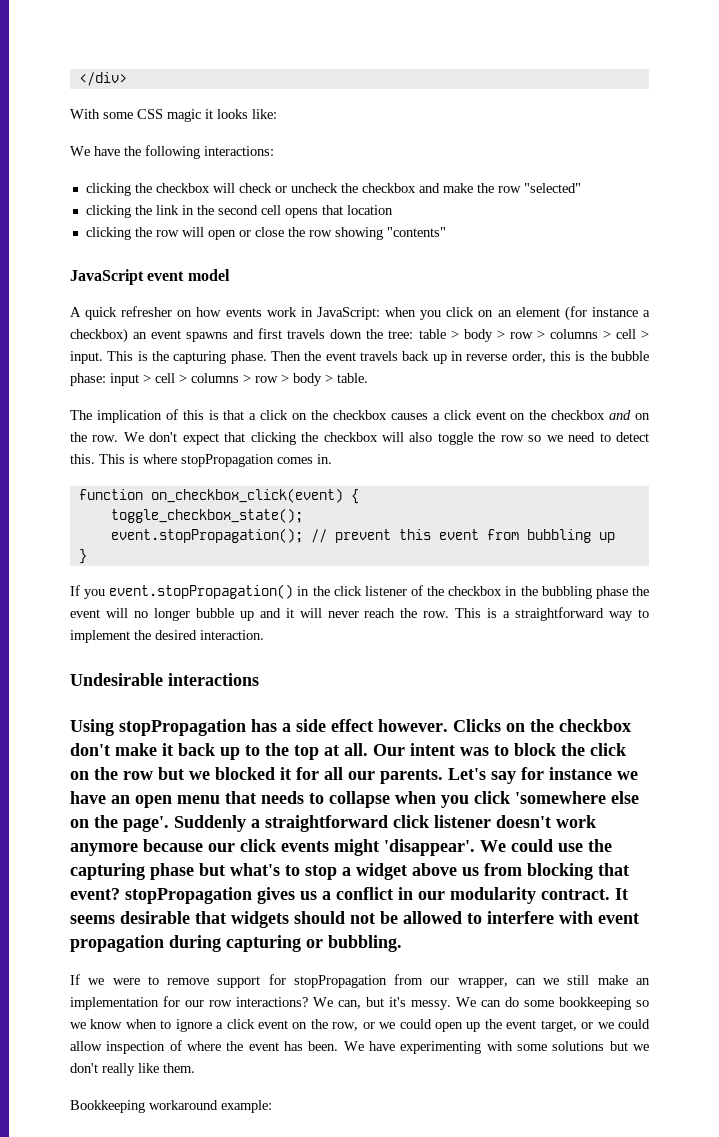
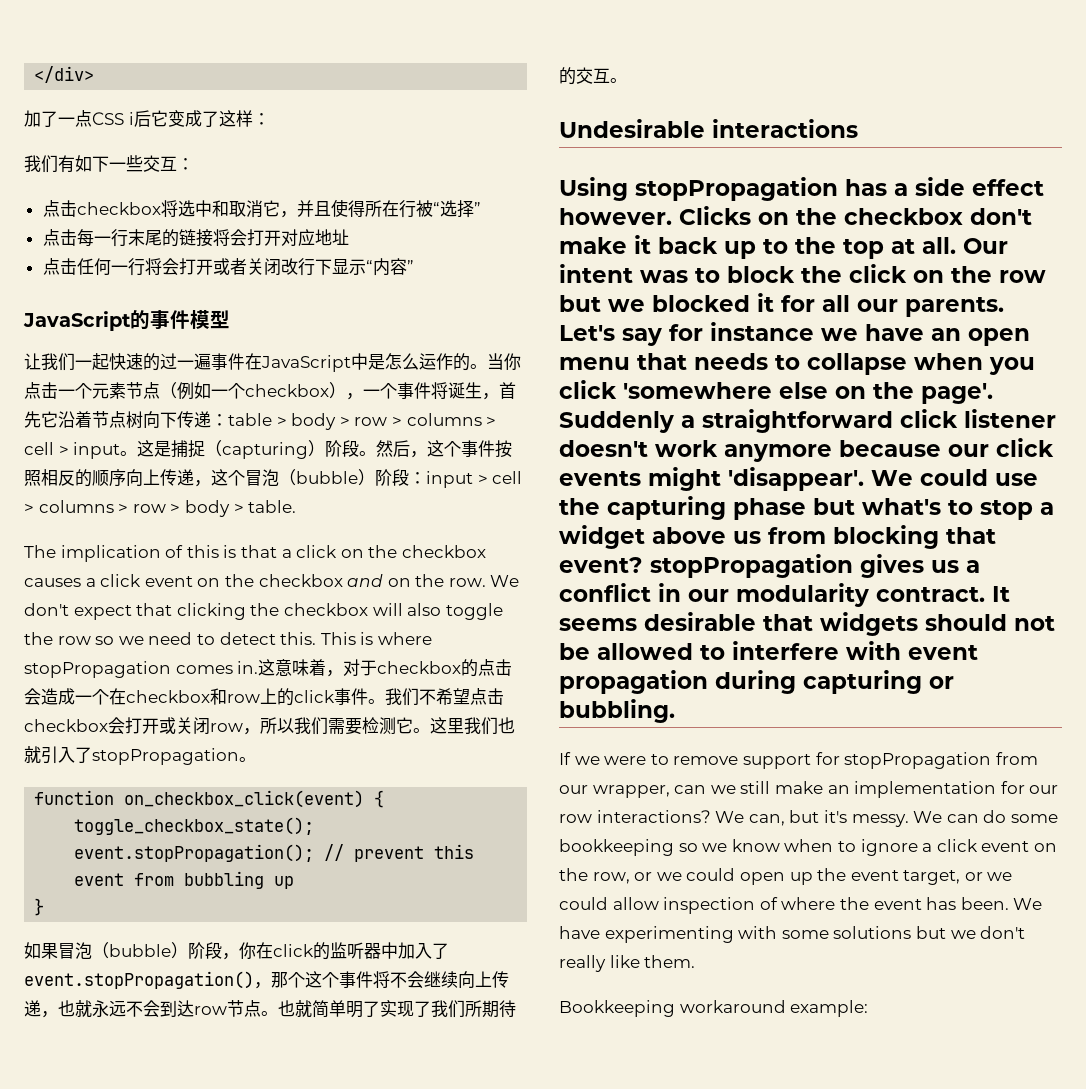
[70,109,277,122] [70,145,274,159] [85,183,581,196] [85,205,393,218] [85,227,446,240] [70,269,230,285] [70,306,651,321] [70,328,414,343] With some CSS magic it looks like: // We have the following interactions: // clicking the checkbox will check or uncheck the checkbox and make the row "selected" // clicking the link in the second cell opens that location // clicking the row will open or close the row showing "contents" // JavaScript event model // A quick refresher on how events work in JavaScript: when you click on an element (for instance a checkbox) an event spawns and first travels down the tree: -> [24,110,270,127] [24,155,194,173] [42,199,481,218] [42,229,349,247] [42,258,414,276] [23,309,230,331] [24,353,521,372] [24,382,516,400] [24,411,228,429] 加了一点CSS i后它变成了这样： // 我们有如下一些交互： // 点击checkbox将选中和取消它，并且使得所在行被“选择” // 点击每一行末尾的链接将会打开对应地址 // 点击任何一行将会打开或者关闭改行下显示“内容” // JavaScript的事件模型 // 让我们一起快速的过一遍事件在JavaScript中是怎么运作的。当你点击一个元素节点（例如一个checkbox），一个事件将诞生，首先它沿着节点树向下传递：
[70,351,649,364] [70,373,106,386] input. This is the capturing phase. Then the event travels back up in reverse order, this is the bubble phase: -> [73,440,513,459] [24,469,426,487] input。这是捕捉（capturing）阶段。然后，这个事件按照相反的顺序向上传递，这个冒泡（bubble）阶段：
(332, 459) none -> [258,659,513,677] [24,688,504,706] [24,717,515,735] [24,746,256,765] 这意味着，对于checkbox的点击会造成一个在checkbox和row上的click事件。我们不希望点击checkbox会打开或关闭row，所以我们需要检测它。这里我们也就引入了stopPropagation。
[70,584,650,599] [70,607,650,621] [70,630,264,643] If you event.stopPropagation() in the click listener of the checkbox in the bubbling phase the event will no longer bubble up and it will never reach the row. This is a straightforward way to implement the desired interaction. -> [24,942,449,960] [24,971,509,989] [24,1000,516,1018] [559,67,627,85] 如果冒泡（bubble）阶段，你在click的监听器中加入了event.stopPropagation()，那个这个事件将不会继续向上传递，也就永远不会到达row节点。也就简单明了实现了我们所期待的交互。

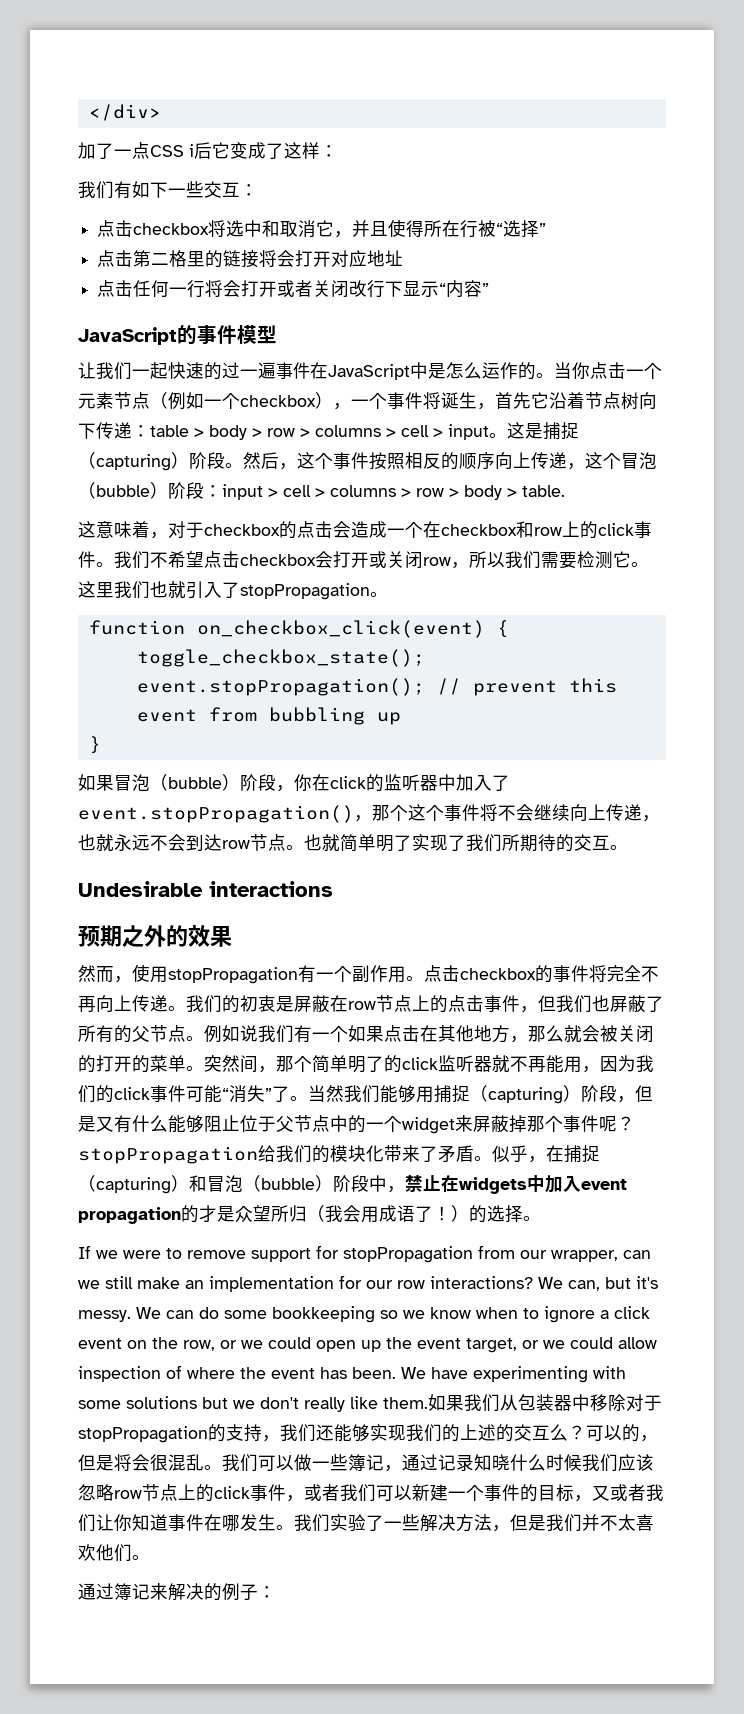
[76,229,162,247] 每一行末尾 -> [133,250,206,267] 第二格里
[24,545,486,562] [24,574,520,587] [24,603,503,620] [24,632,432,645] [24,661,259,678] The implication of this is that a click on the checkbox causes a click event on the checkbox and on the row. We don't expect that clicking the checkbox will also toggle the row so we need to detect this. This is where stopPropagation comes in. -> (565, 491) none
[559,177,1044,201] [559,206,1032,225] [559,235,1008,259] [559,264,1046,283] [559,293,1004,317] [559,322,1030,346] [559,353,1035,375] [559,380,993,404] [559,409,1056,433] [559,438,1054,462] [559,467,1038,491] [559,496,1054,520] [559,525,996,549] [559,554,980,578] [559,583,1010,607] [559,612,1055,636] [559,641,978,660] [559,670,954,694] [559,699,675,723] Using stopPropagation has a side effect however. Clicks on the checkbox don't make it back up to the top at all. Our intent was to block the click on the row but we blocked it for all our parents. Let's say for instance we have an open menu that needs to collapse when you click 'somewhere else on the page'. Suddenly a straightforward click listener doesn't work anymore because our click events might 'disappear'. We could use the capturing phase but what's to stop a widget above us from blocking that event? stopPropagation gives us a conflict in our modularity contract. It seems desirable that widgets should not be allowed to interfere with event propagation during capturing or bubbling. -> [78,924,232,947] [78,964,659,984] [78,995,664,1013] [78,1025,654,1043] [78,1055,654,1073] [78,1085,653,1104] [78,1115,635,1134] [78,1145,600,1164] [78,1174,627,1194] [78,1205,541,1224] 预期之外的效果 // 然而，使用stopPropagation有一个副作用。点击checkbox的事件将完全不再向上传递。我们的初衷是屏蔽在row节点上的点击事件，但我们也屏蔽了所有的父节点。例如说我们有一个如果点击在其他地方，那么就会被关闭的打开的菜单。突然间，那个简单明了的click监听器就不再能用，因为我们的click事件可能“消失”了。当然我们能够用捕捉（capturing）阶段，但是又有什么能够阻止位于父节点中的一个widget来屏蔽掉那个事件呢？stopPropagation给我们的模块化带来了矛盾。似乎，在捕捉（capturing）和冒泡（bubble）阶段中，禁止在widgets中加入event propagation的才是众望所归（我会用成语了！）的选择。
[559,1000,869,1017] // Bookkeeping workaround example: -> [428,1394,662,1412] [78,1424,658,1443] [78,1454,654,1472] [78,1484,664,1502] [78,1514,654,1532] [78,1544,150,1562] [78,1583,276,1601] 如果我们从包装器中移除对于stopPropagation的支持，我们还能够实现我们的上述的交互么？可以的，但是将会很混乱。我们可以做一些簿记，通过记录知晓什么时候我们应该忽略row节点上的click事件，或者我们可以新建一个事件的目标，又或者我们让你知道事件在哪发生。我们实验了一些解决方法，但是我们并不太喜欢他们。 // 通过簿记来解决的例子：

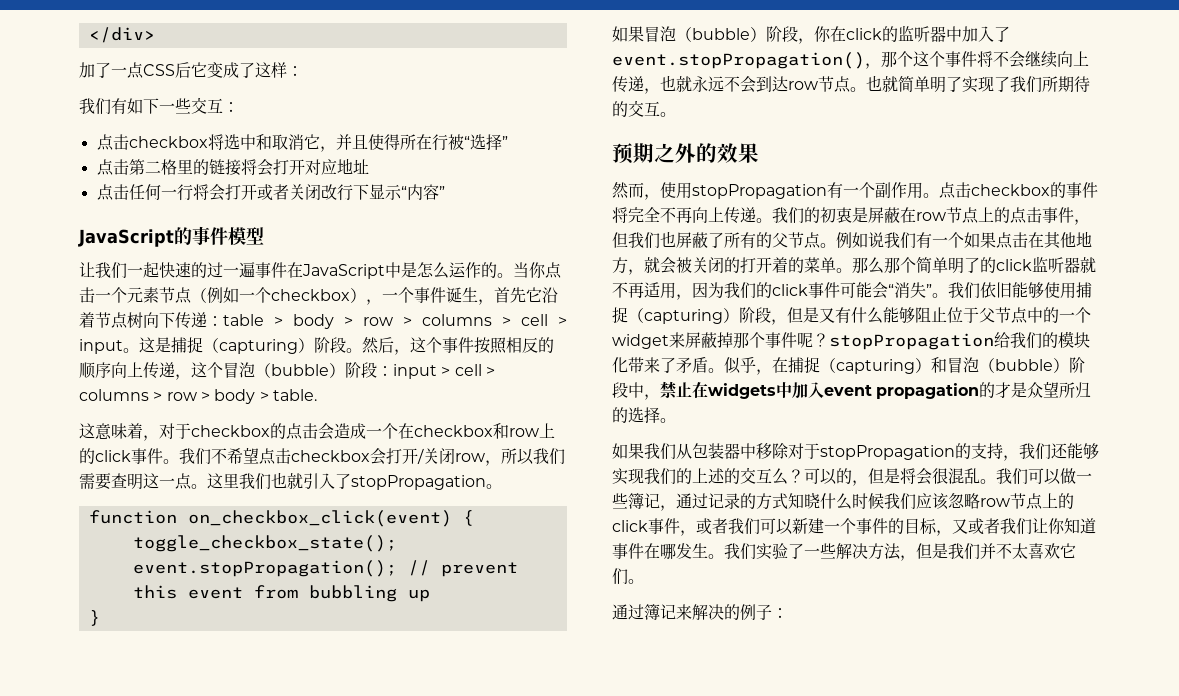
[189,144,194,157] i -> (175, 70) none
[423,392,441,409] 将 -> (446, 295) none
[369,551,387,568] 或 -> [417,448,424,464] /
[577,551,631,569] 检测它 -> [111,473,192,490] 查明这一点
[78,881,333,897] // Undesirable interactions -> (676, 114) none
[528,1025,564,1042] 那么 -> (644, 272) none
(132, 1064) none -> [772,257,788,273] 着
[204,1055,276,1073] 突然间， -> [852,257,884,274] 那么
[546,1055,564,1073] 能 -> [644,282,660,298] 适
(222, 1094) none -> [872,282,888,299] 会
[272,1085,416,1103] 了。当然我们能够 -> [932,282,1060,299] 。我们依旧能够使
[307,1205,541,1223] [78,1245,651,1263] [78,1275,658,1292] [78,1306,650,1323] [78,1337,657,1353] [78,1365,626,1383] [78,1396,428,1412] （我会用成语了！）的选择。 // If we were to remove support for stopPropagation from our wrapper, can we still make an implementation for our row interactions? We can, but it's messy. We can do some bookkeeping so we know when to ignore a click event on the row, or we could open up the event target, or we could allow inspection of where the event has been. We have experimenting with some solutions but we don't really like them. -> [612,407,676,423] 的选择。 //
(474, 1462) none -> [740,493,788,510] 的方式
[96,1544,114,1561] 他 -> [1060,543,1076,558] 它

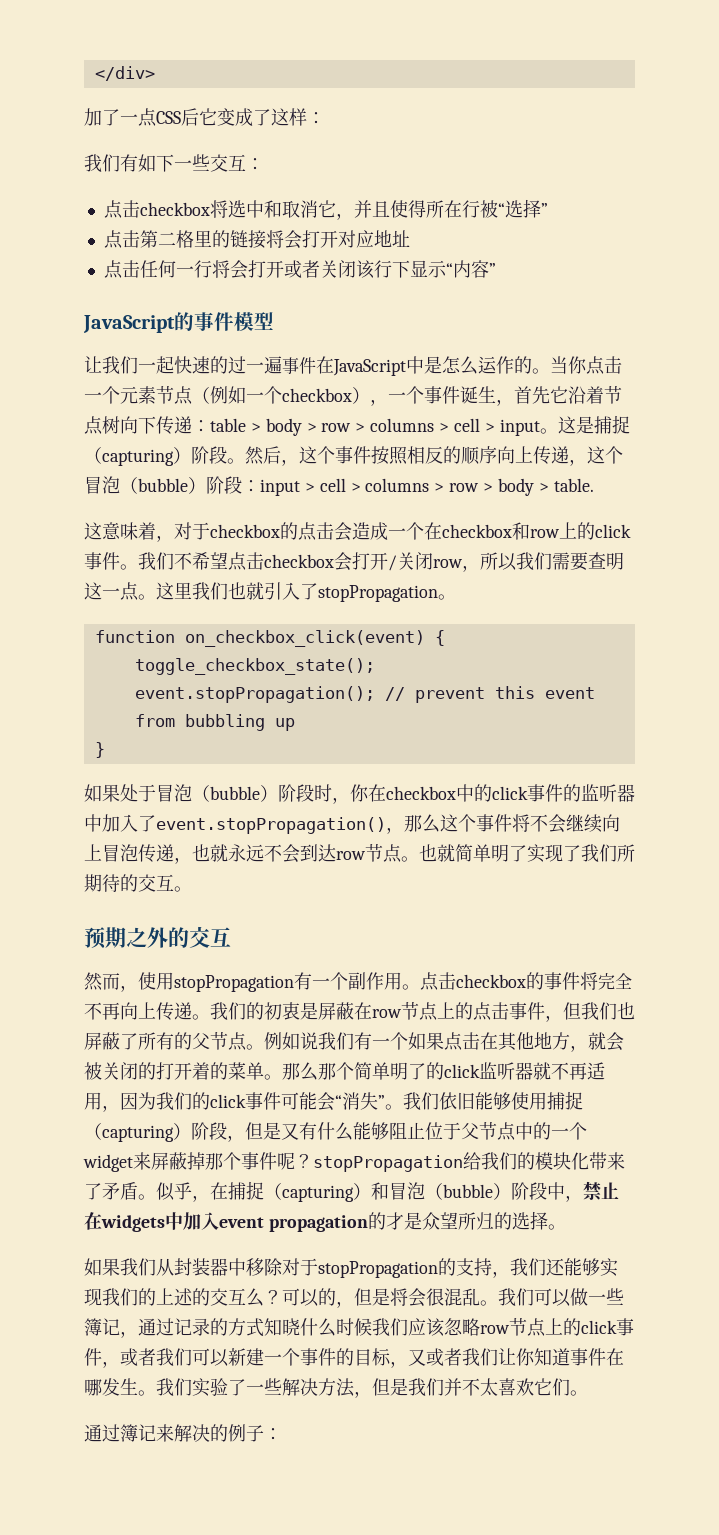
[320,184,337,200] 改 -> [355,260,375,279] 该
[644,26,882,44] 冒泡（bubble）阶段，你在click -> [120,784,563,804] 处于冒泡（bubble）阶段时，你在checkbox中的click事件
[897,51,913,67] 个 -> [422,814,440,833] 么
(1089, 58) none -> [102,844,138,862] 冒泡
[717,143,759,163] 效果 -> [189,926,231,948] 交互
[692,443,708,458] 包 -> [174,1258,192,1276] 封

